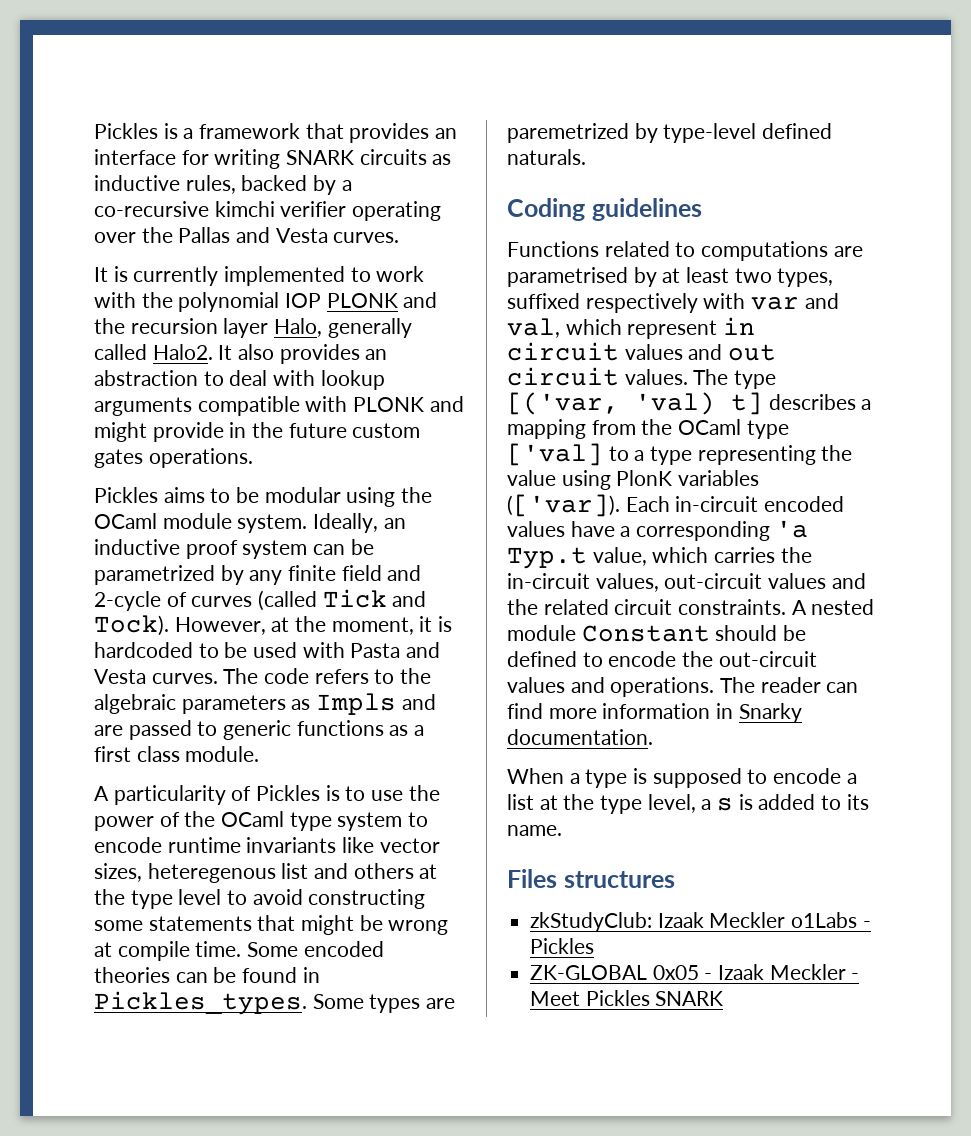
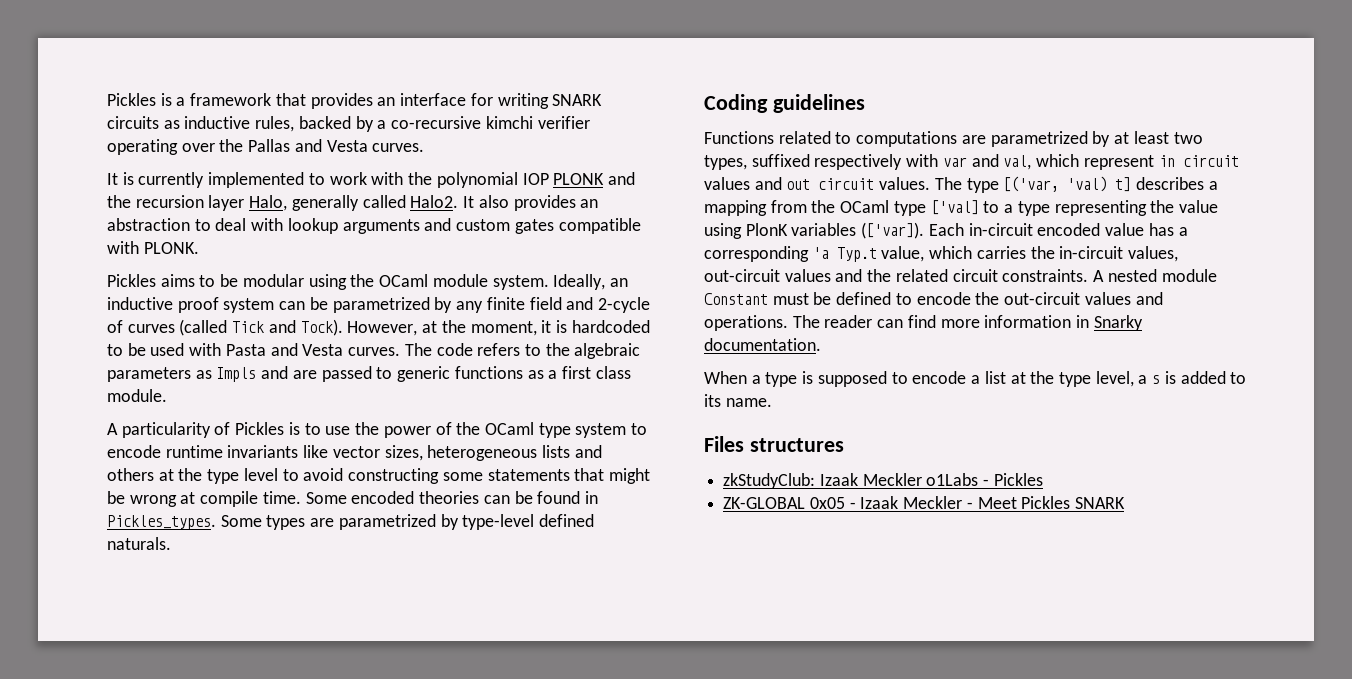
[197,396,464,416] [94,422,421,442] [94,448,253,468] compatible with PLONK and might provide in the future custom gates operations. -> [424,218,641,234] [107,241,199,254] and custom gates compatible with PLONK.
[147,863,309,883] heteregenous list -> [427,445,571,461] heterogeneous lists
[507,123,629,143] paremetrized -> [338,514,436,530] parametrized
[507,267,628,287] parametrised -> [990,131,1088,147] parametrized
[507,521,615,537] values have -> [1105,223,1174,236] value has
[715,625,778,641] should -> [772,293,809,305] must

